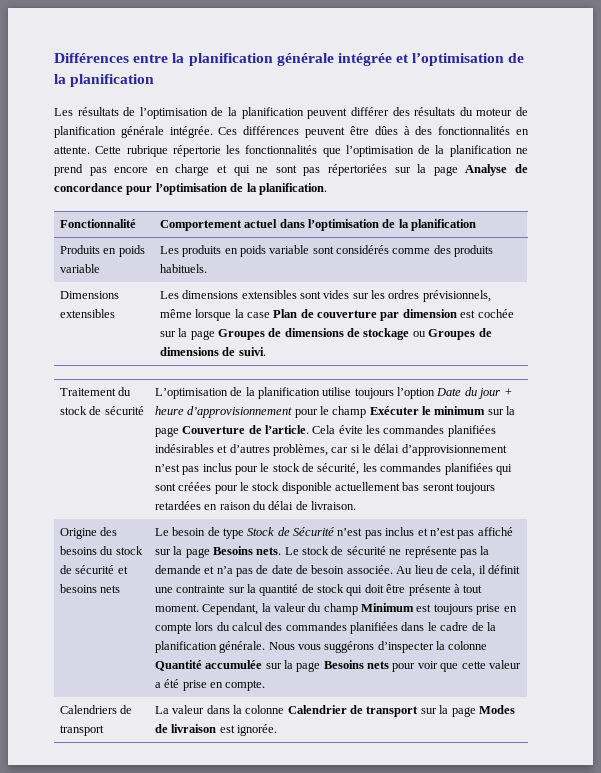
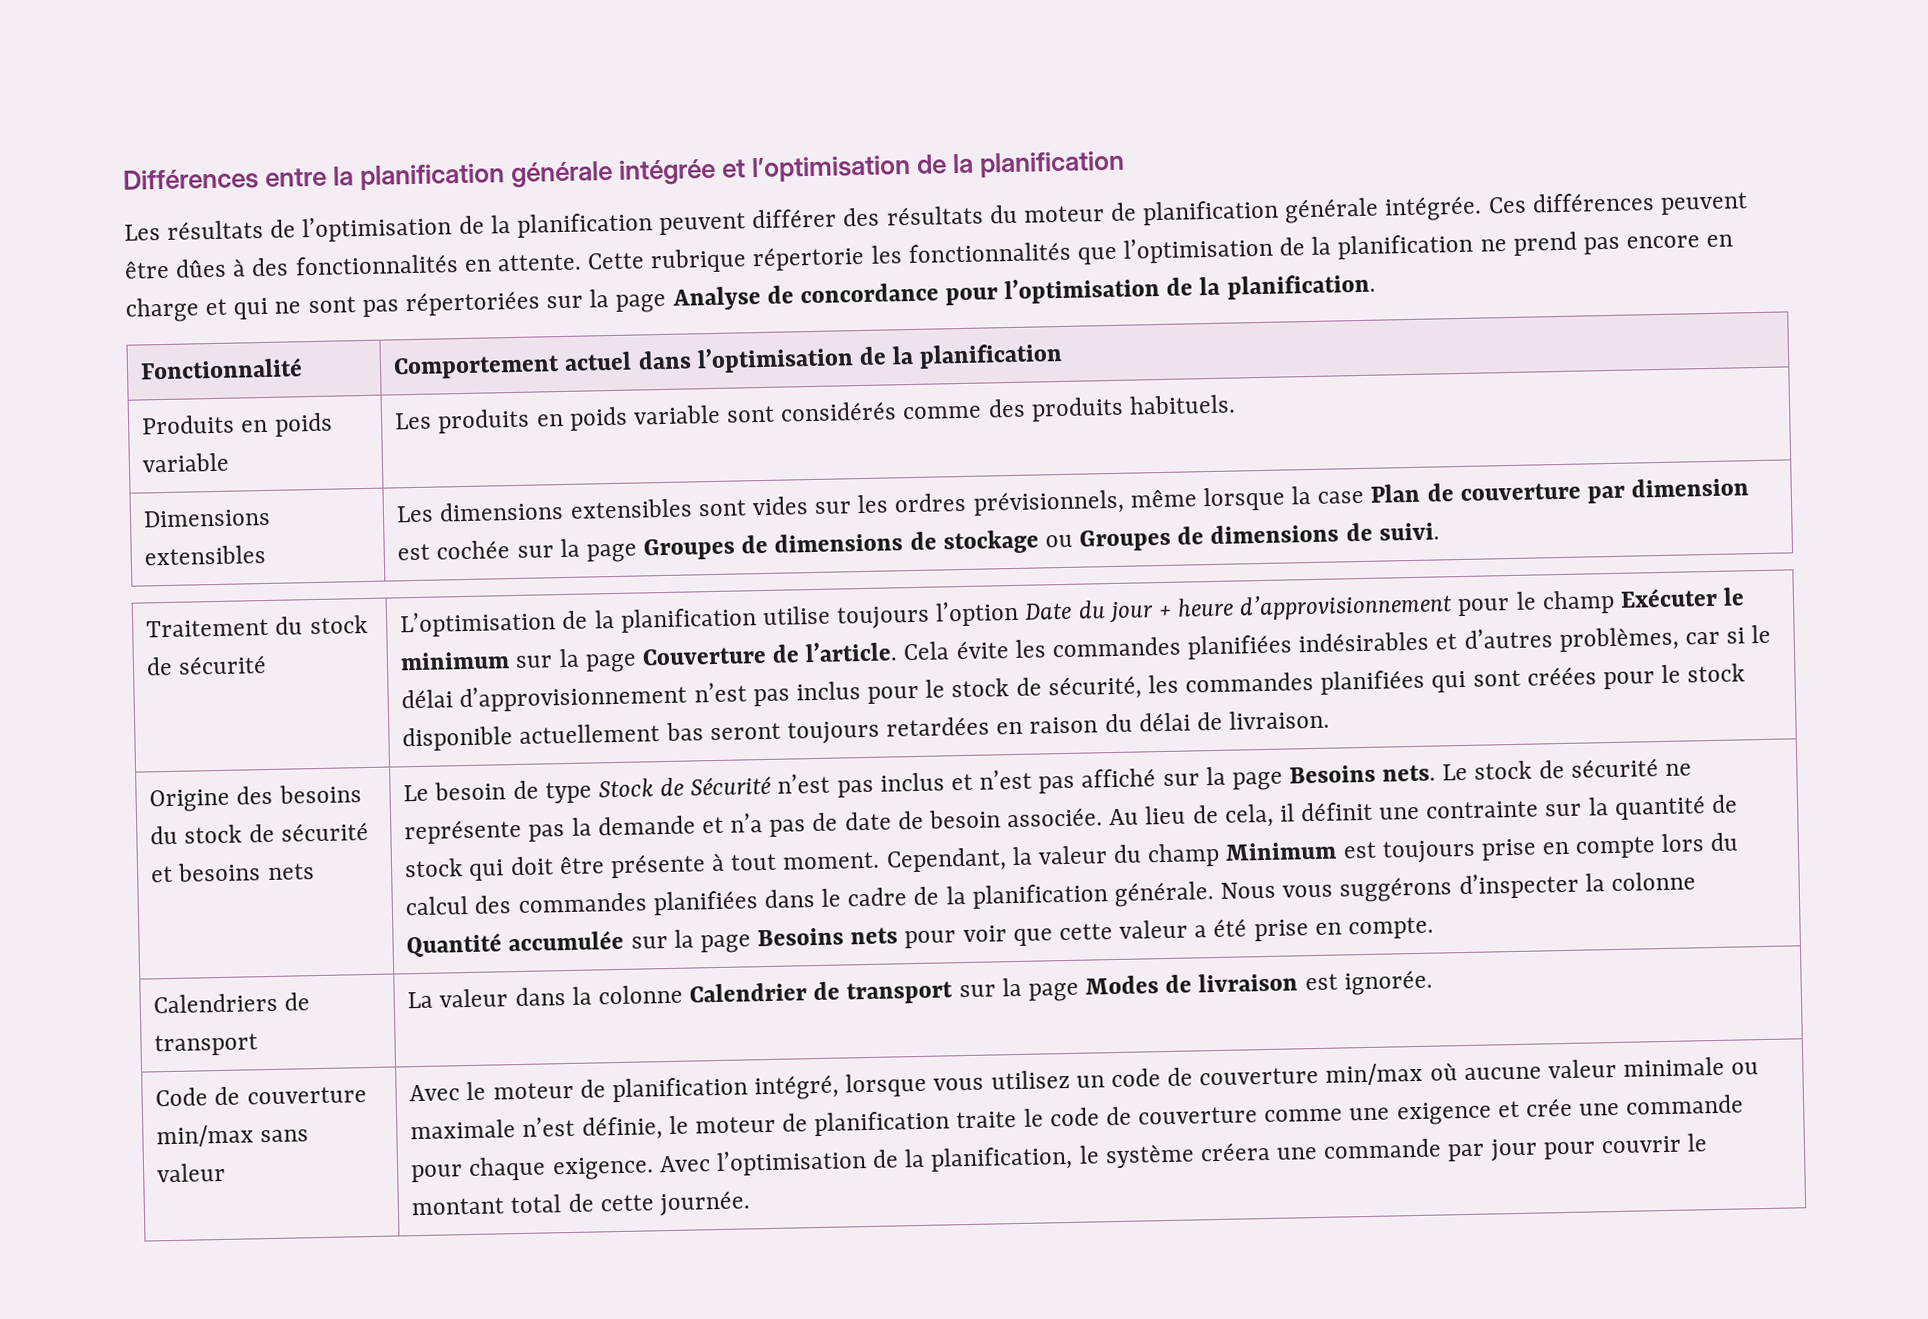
(277, 730) none -> [155,1086,367,1107] [156,1124,310,1148] [156,1162,227,1183] [409,1056,1760,1103] [410,1094,1745,1141] [411,1133,1708,1183] [411,1190,751,1217] // Code de couverture min/max sans valeur | Avec le moteur de planification intégré, lorsque vous utilisez un code de couverture min/max où aucune valeur minimale ou maximale n’est définie, le moteur de planification traite le code de couverture comme une exigence et crée une commande pour chaque exigence. Avec l’optimisation de la planification, le système créera une commande par jour pour couvrir le montant total de cette journée.

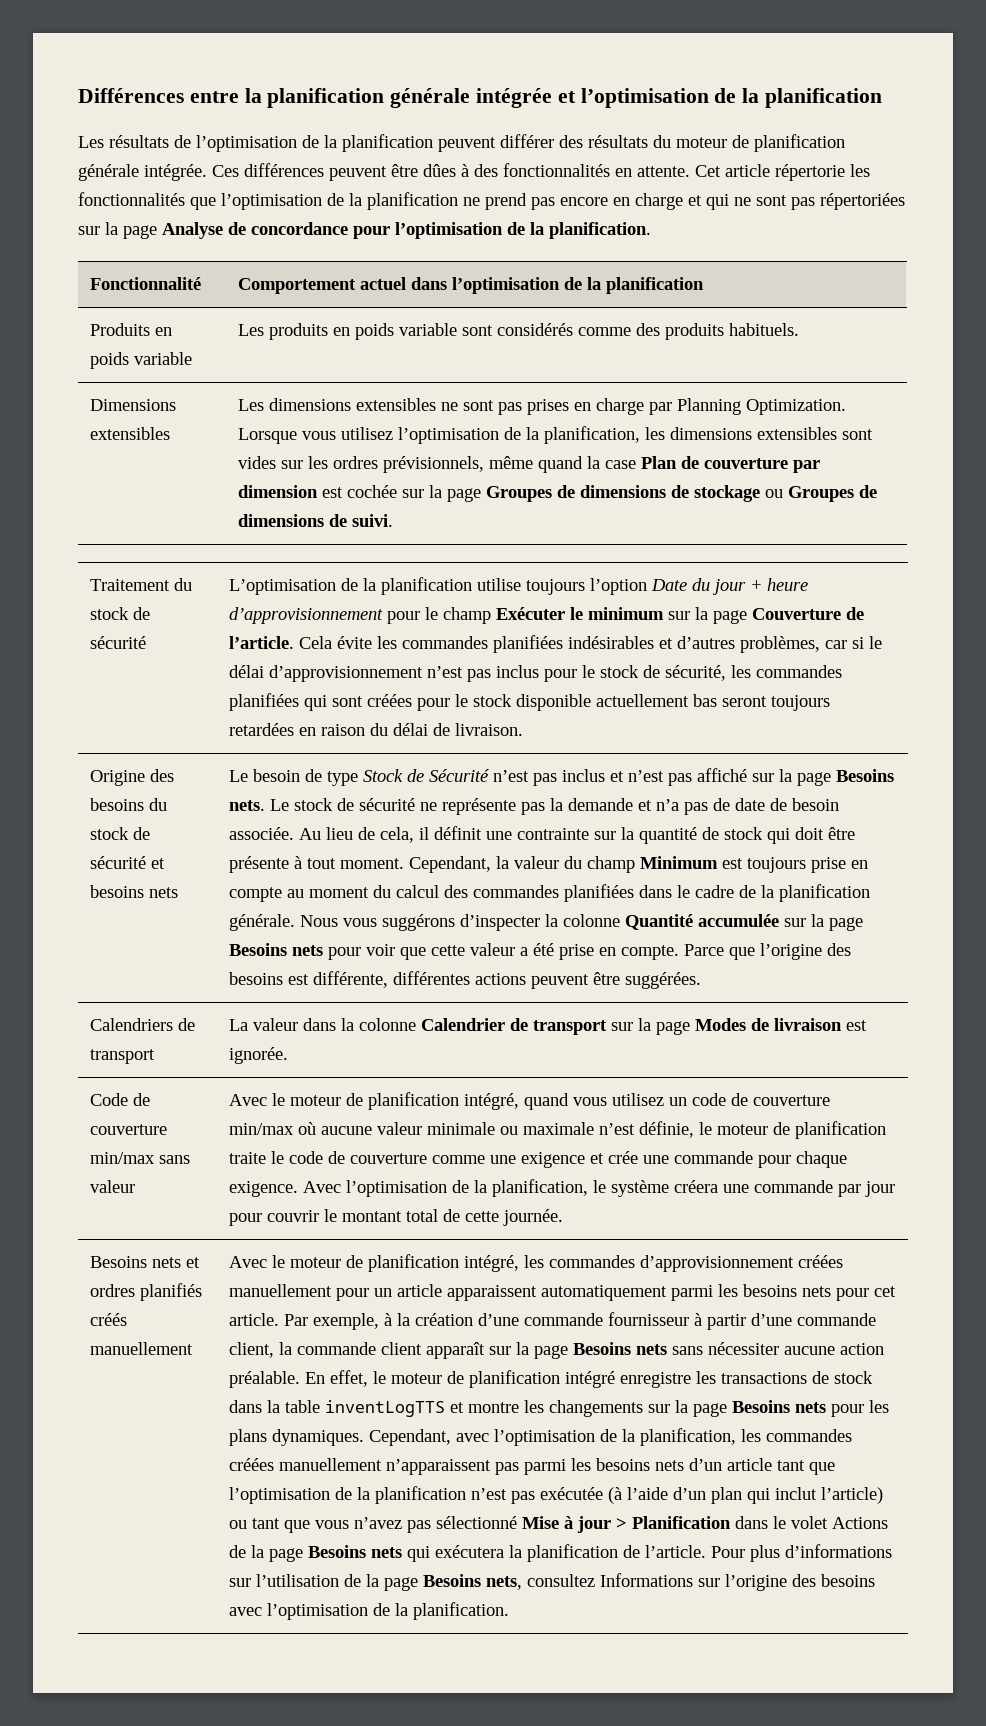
[587,248,748,274] Cette rubrique -> [695,164,770,177] Cet article
(693, 508) none -> [440,398,846,415] [237,426,837,444] ne sont pas prises en charge par Planning Optimization. Lorsque vous utilisez l’optimisation de la planification, les dimensions extensibles
[1202,486,1286,512] lorsque -> [537,456,583,473] quand
[1661,833,1705,853] lors -> [286,887,369,898] au moment
(1434, 928) none -> [683,943,851,960] [228,971,701,989] Parce que l’origine des besoins est différente, différentes actions peuvent être suggérées.
[845,1072,928,1098] lorsque -> [523,1093,569,1110] quand
(751, 1203) none -> [89,1256,200,1268] [89,1283,202,1301] [89,1313,127,1326] [89,1342,193,1355] [228,1254,843,1272] [228,1284,896,1301] [228,1312,876,1330] [228,1342,884,1359] [228,1370,873,1388] [228,1400,889,1417] [228,1428,852,1446] [228,1458,835,1475] [228,1486,883,1504] [228,1516,888,1533] [228,1544,892,1562] [228,1573,875,1591] [228,1602,509,1620] // Besoins nets et ordres planifiés créés manuellement | Avec le moteur de planification intégré, les commandes d’approvisionnement créées manuellement pour un article apparaissent automatiquement parmi les besoins nets pour cet article. Par exemple, à la création d’une commande fournisseur à partir d’une commande client, la commande client apparaît sur la page Besoins nets sans nécessiter aucune action préalable. En effet, le moteur de planification intégré enregistre les transactions de stock dans la table inventLogTTS et montre les changements sur la page Besoins nets pour les plans dynamiques. Cependant, avec l’optimisation de la planification, les commandes créées manuellement n’apparaissent pas parmi les besoins nets d’un article tant que l’optimisation de la planification n’est pas exécutée (à l’aide d’un plan qui inclut l’article) ou tant que vous n’avez pas sélectionné Mise à jour > Planification dans le volet Actions de la page Besoins nets qui exécutera la planification de l’article. Pour plus d’informations sur l’utilisation de la page Besoins nets, consultez Informations sur l’origine des besoins avec l’optimisation de la planification.

